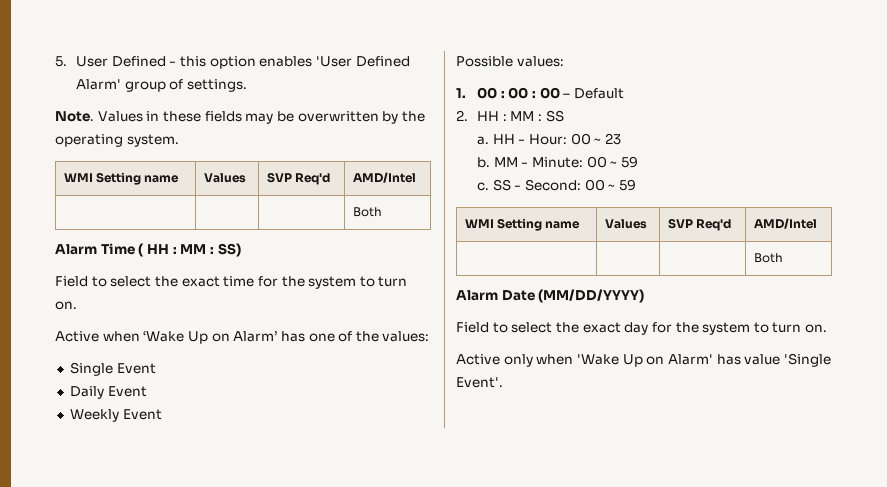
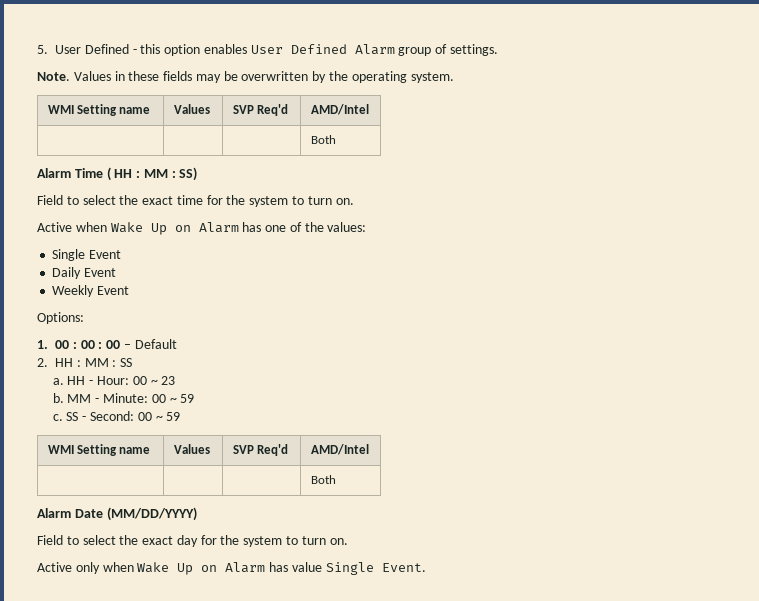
[315,56,410,67] [76,79,122,90] 'User Defined Alarm' -> [250,44,395,55] User Defined Alarm
[143,331,278,344] ‘Wake Up on Alarm’ -> [110,222,239,235] Wake Up on Alarm
[456,56,564,67] Possible values: -> [37,312,84,324] Options:
[576,354,713,367] 'Wake Up on Alarm' -> [137,562,266,575] Wake Up on Alarm
[783,353,831,367] [456,377,503,388] 'Single Event'. -> [325,562,426,575] Single Event.

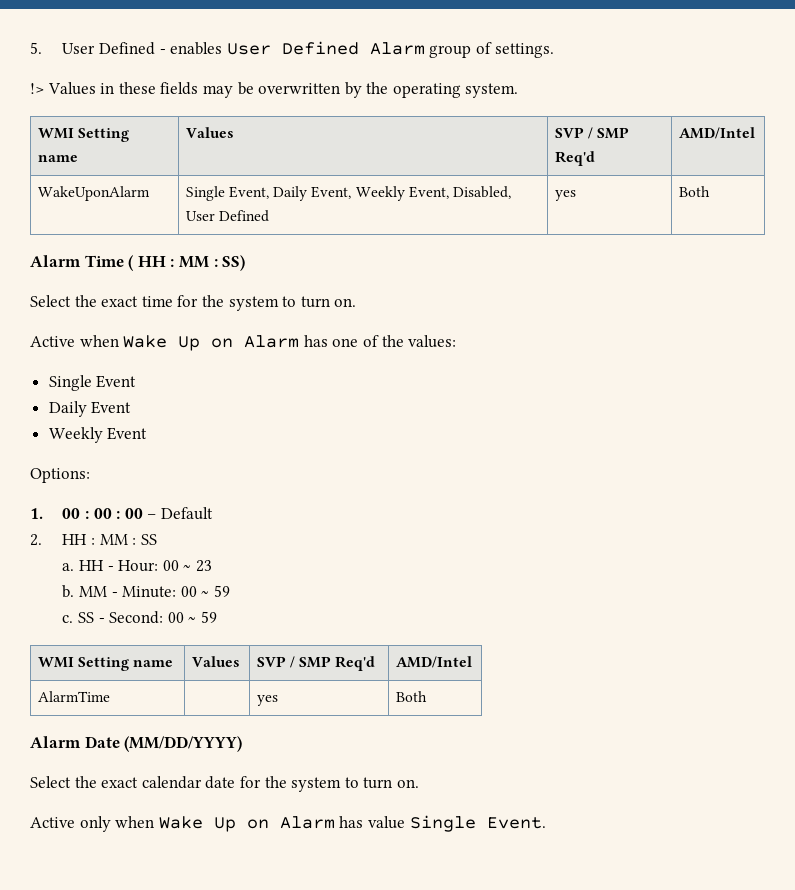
[140,44,201,56] this option -> (166, 51) none
[37,72,70,81] Note. -> [30,83,44,94] !>
[256,104,288,116] [310,104,369,115] Req'd | AMD/Intel // | | -> [588,127,630,139] [554,151,595,166] [678,127,755,139] [37,186,150,201] [185,186,511,201] [185,210,270,222] [554,190,576,201] / SMP Req'd | AMD/Intel // WakeUponAlarm | Single Event, Daily Event, Weekly Event, Disabled, User Defined | yes
[37,195,116,205] Field to select -> [30,295,71,307] Select
[256,444,288,456] [310,444,369,455] Req'd | AMD/Intel // | | -> [290,656,376,671] [395,656,472,668] [37,691,110,702] [256,695,278,706] / SMP Req'd | AMD/Intel // AlarmTime | | yes
[37,535,198,547] Field to select the exact day -> [30,776,236,789] Select the exact calendar date

